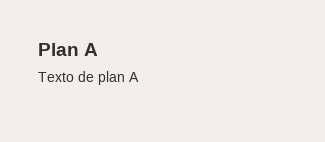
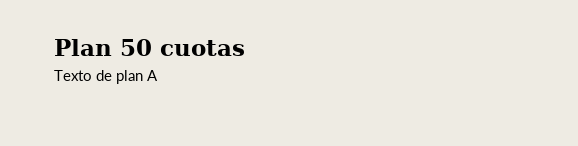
[84,43,99,56] A -> [120,39,245,56] 50 cuotas

